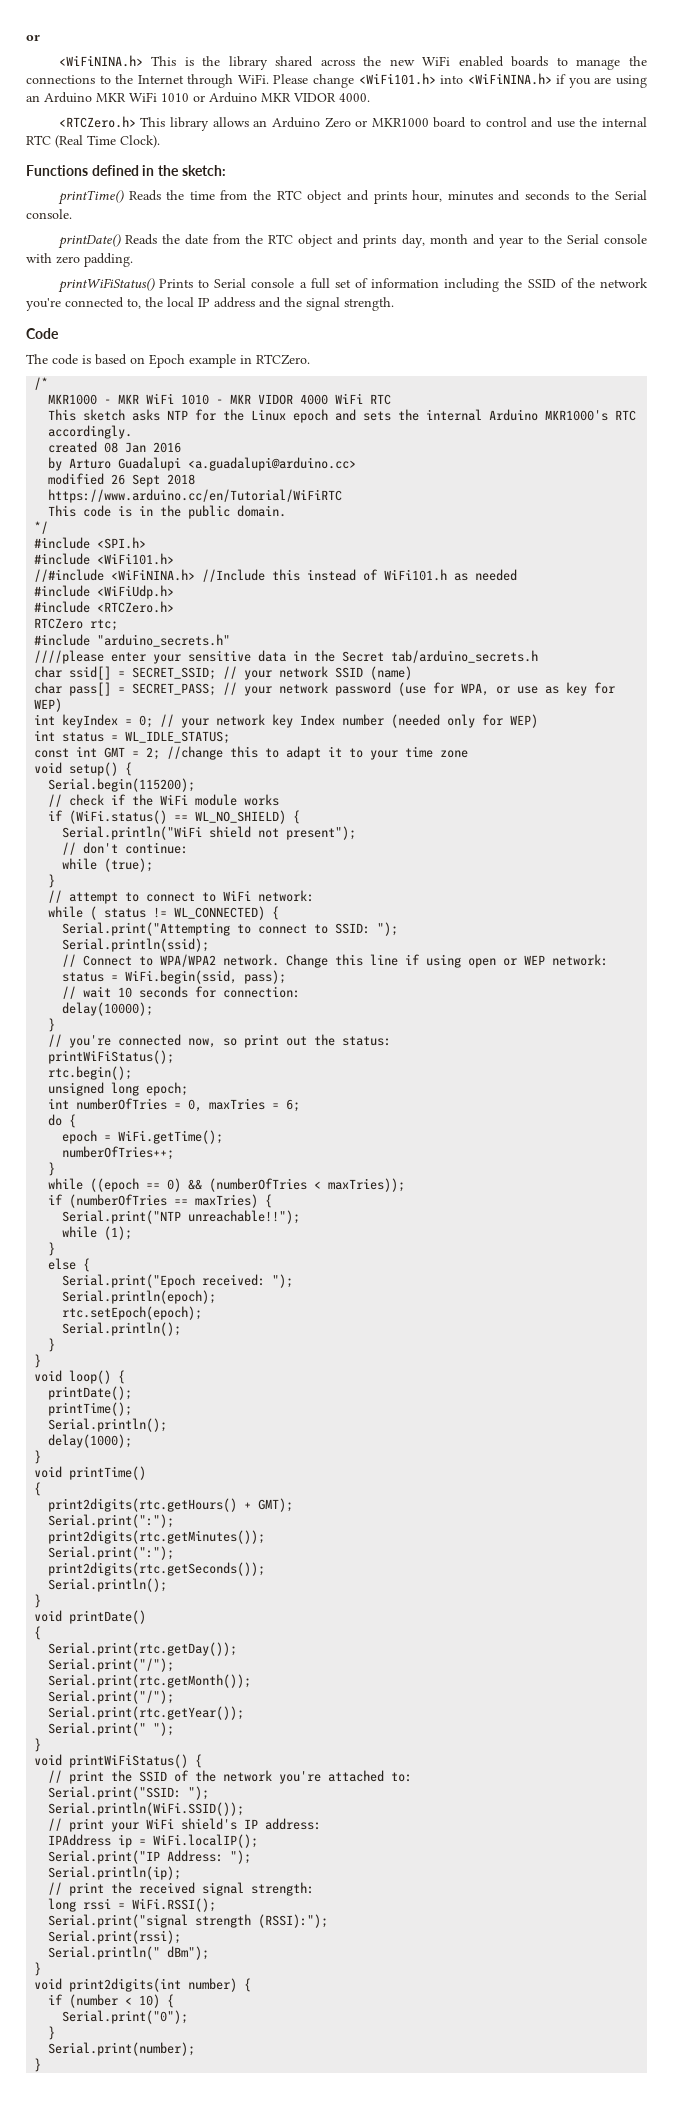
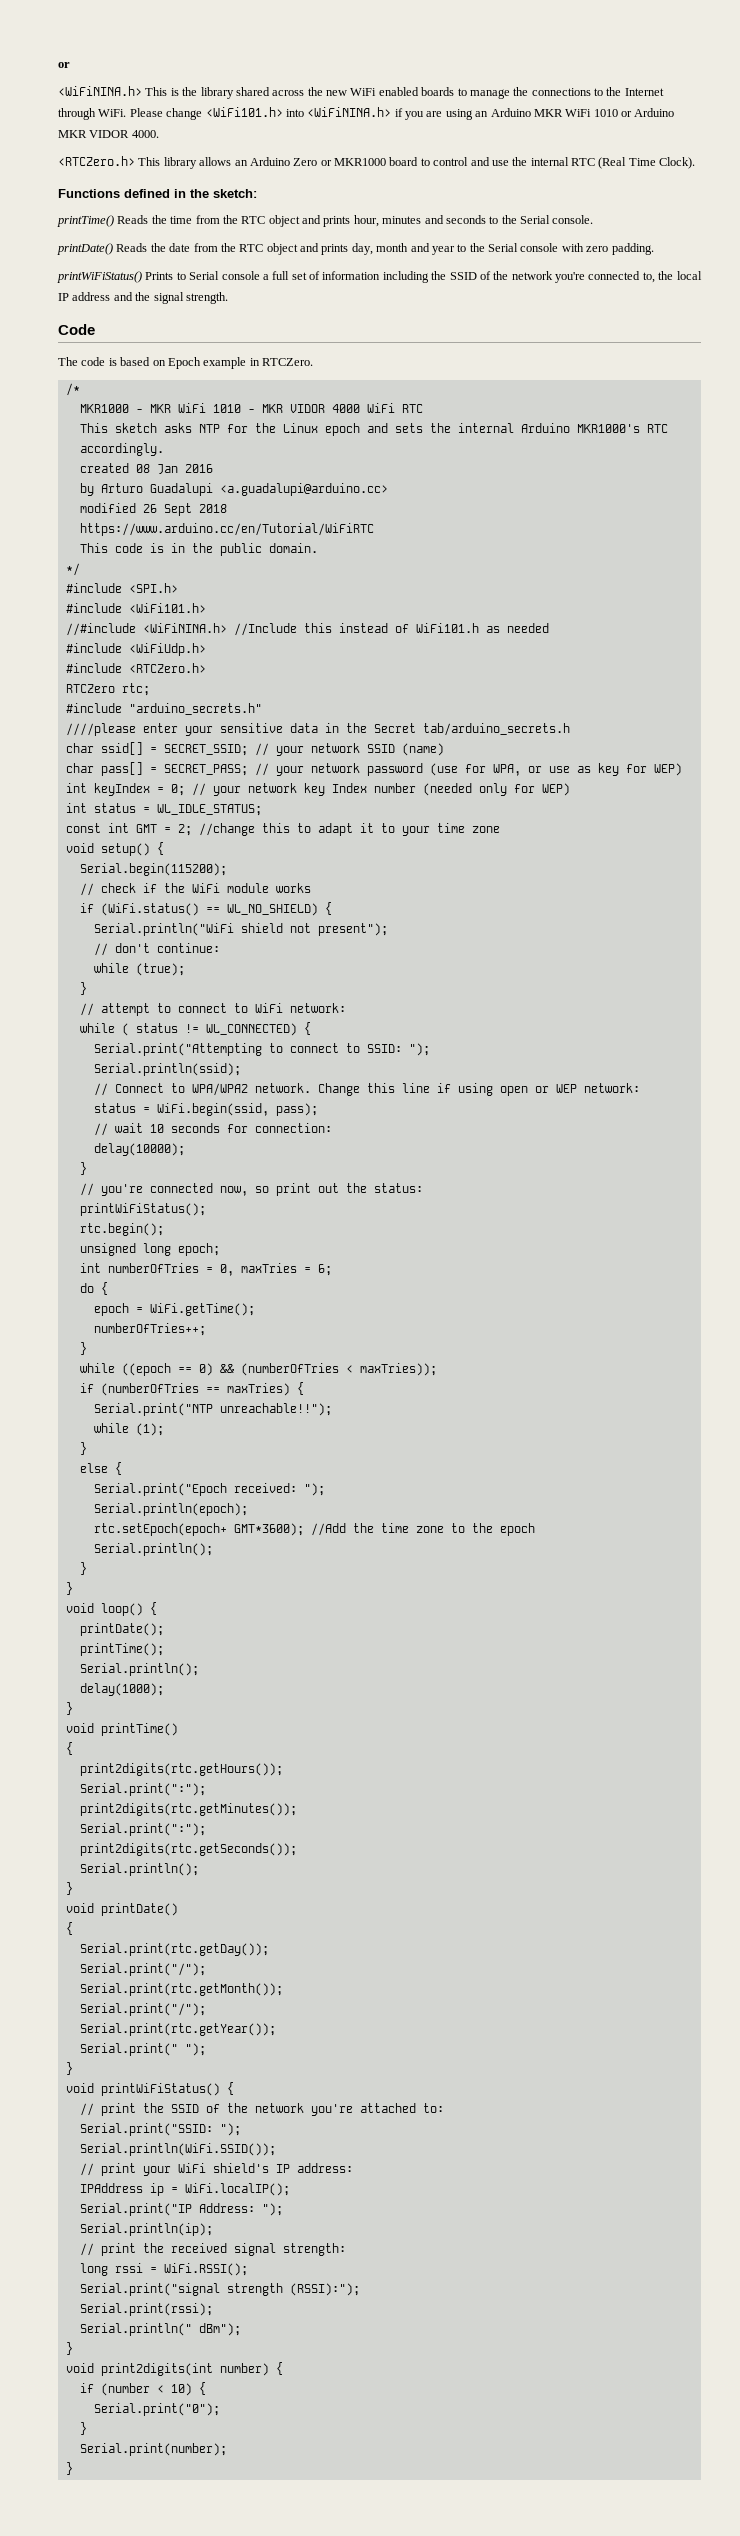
[62,1306,203,1320] rtc.setEpoch(epoch); -> [93,1523,535,1536] rtc.setEpoch(epoch+ GMT*3600); //Add the time zone to the epoch
[48,1498,294,1512] print2digits(rtc.getHours() + GMT); -> [79,1763,283,1776] print2digits(rtc.getHours());

